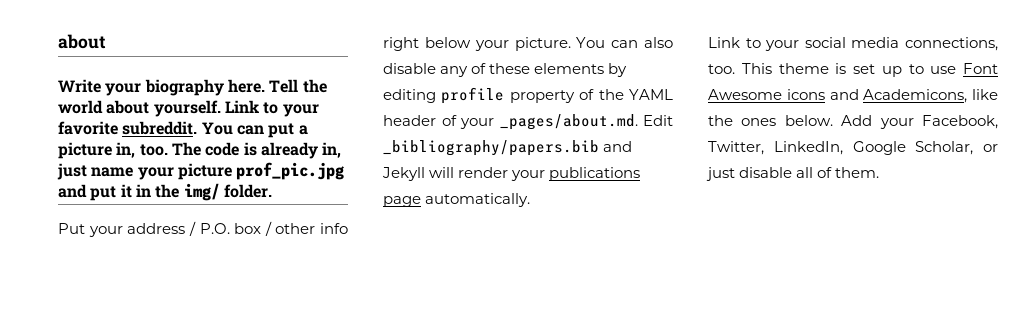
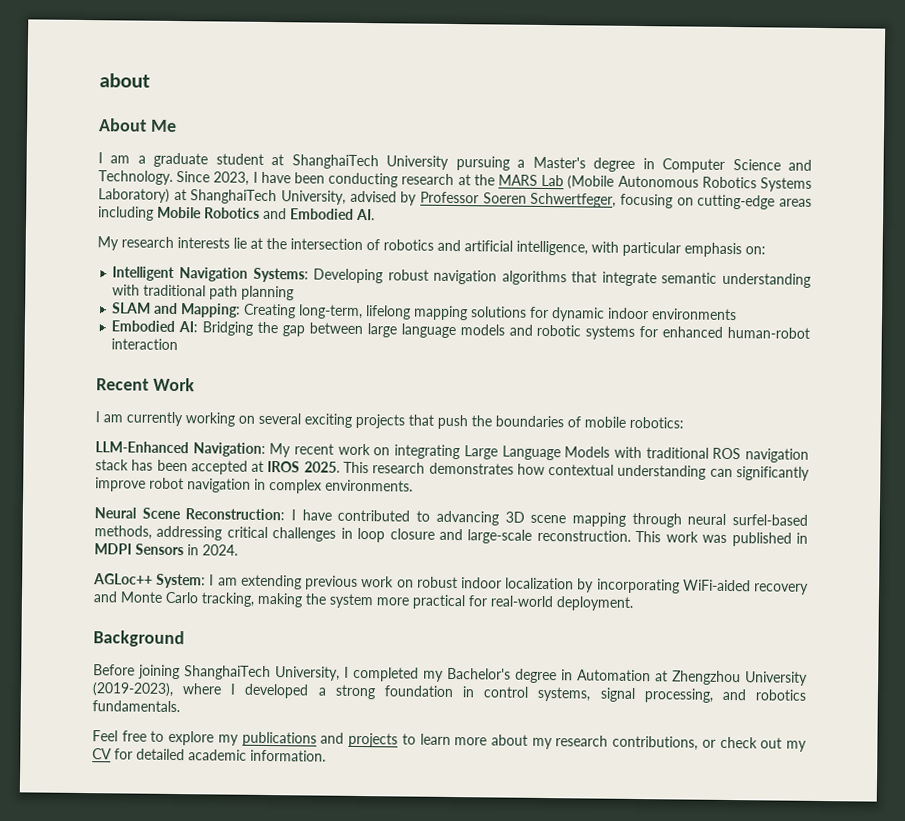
[58,79,327,96] [58,100,319,117] [58,121,308,138] [58,142,342,159] [57,162,345,180] [58,183,272,201] [58,221,348,237] [383,37,673,51] [383,63,628,77] [383,87,673,104] [383,114,673,130] [383,140,633,156] [382,167,641,181] [383,193,531,207] [708,37,998,51] [708,63,998,77] [708,89,998,103] [708,115,998,129] [708,141,998,155] [706,167,880,181] Write your biography here. Tell the world about yourself. Link to your favorite subreddit. You can put a picture in, too. The code is already in, just name your picture prof_pic.jpg and put it in the img/ folder. // Put your address / P.O. box / other info right below your picture. You can also disable any of these elements by editing profile property of the YAML header of your _pages/about.md. Edit _bibliography/papers.bib and Jekyll will render your publications page automatically. // Link to your social media connections, too. This theme is set up to use Font Awesome icons and Academicons, like the ones below. Add your Facebook, Twitter, LinkedIn, Google Scholar, or just disable all of them. -> [99,118,177,132] [98,152,812,173] [98,170,812,192] [98,188,812,210] [98,206,375,221] [97,236,766,258] [112,266,811,288] [112,284,295,301] [112,302,738,322] [111,320,810,340] [111,338,179,351] [96,377,195,392] [95,411,684,430] [95,441,809,463] [95,459,811,481] [95,477,413,494] [94,507,809,528] [94,525,809,547] [94,543,238,556] [93,573,809,595] [93,591,633,611] [93,630,185,648] [93,664,808,686] [92,682,806,703] [92,700,180,713] [92,730,807,752] [92,748,326,762] About Me // I am a graduate student at ShanghaiTech University pursuing a Master's degree in Computer Science and Technology. Since 2023, I have been conducting research at the MARS Lab (Mobile Autonomous Robotics Systems Laboratory) at ShanghaiTech University, advised by Professor Soeren Schwertfeger, focusing on cutting-edge areas including Mobile Robotics and Embodied AI. // My research interests lie at the intersection of robotics and artificial intelligence, with particular emphasis on: // Intelligent Navigation Systems: Developing robust navigation algorithms that integrate semantic understanding with traditional path planning // SLAM and Mapping: Creating long-term, lifelong mapping solutions for dynamic indoor environments // Embodied AI: Bridging the gap between large language models and robotic systems for enhanced human-robot interaction // Recent Work // I am currently working on several exciting projects that push the boundaries of mobile robotics: // LLM-Enhanced Navigation: My recent work on integrating Large Language Models with traditional ROS navigation stack has been accepted at IROS 2025. This research demonstrates how contextual understanding can significantly improve robot navigation in complex environments. // Neural Scene Reconstruction: I have contributed to advancing 3D scene mapping through neural surfel-based methods, addressing critical challenges in loop closure and large-scale reconstruction. This work was published in MDPI Sensors in 2024. // AGLoc++ System: I am extending previous work on robust indoor localization by incorporating WiFi-aided recovery and Monte Carlo tracking, making the system more practical for real-world deployment. // Background // Before joining ShanghaiTech University, I completed my Bachelor's degree in Automation at Zhengzhou University (2019-2023), where I developed a strong foundation in control systems, signal processing, and robotics fundamentals. // Feel free to explore my publications and projects to learn more about my research contributions, or check out my CV for detailed academic information.

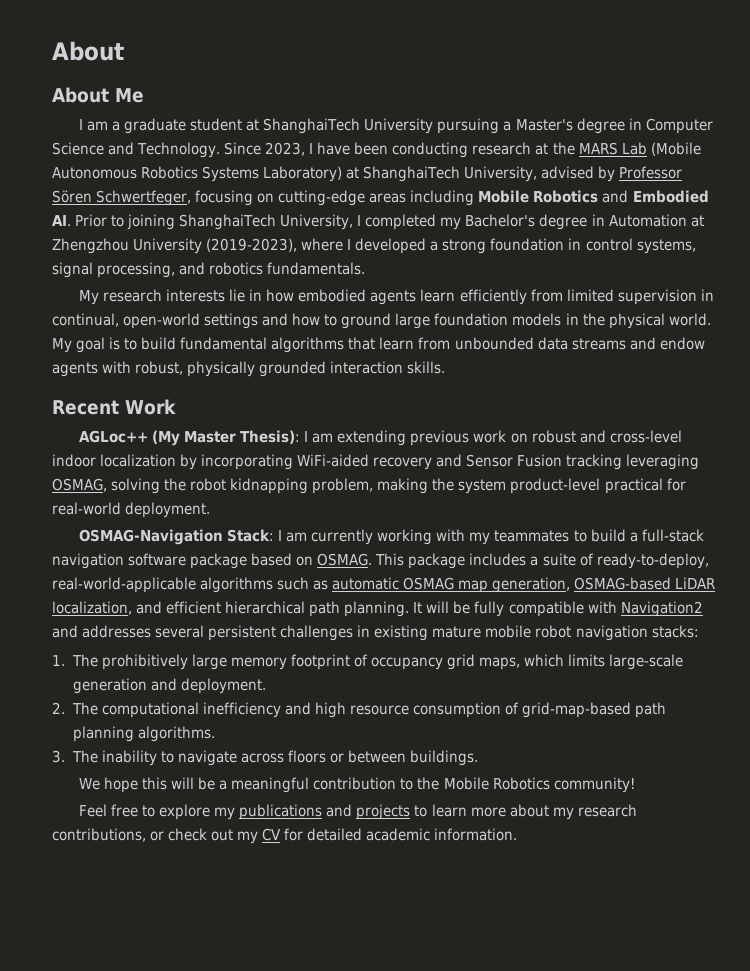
[99,73,150,88] about -> [52,41,124,61] About
[482,192,527,204] Soeren -> [52,190,92,203] Sören
[97,236,766,258] [112,266,811,288] [112,284,295,301] [112,302,738,322] [111,320,810,340] [111,338,179,351] [96,377,195,392] [95,411,684,430] [95,441,809,463] [95,459,811,481] [95,477,413,494] [94,507,809,528] [94,525,809,547] [94,543,238,556] [93,573,809,595] [93,591,633,611] [93,630,185,648] [93,664,135,676] // My research interests lie at the intersection of robotics and artificial intelligence, with particular emphasis on: // Intelligent Navigation Systems: Developing robust navigation algorithms that integrate semantic understanding with traditional path planning // SLAM and Mapping: Creating long-term, lifelong mapping solutions for dynamic indoor environments // Embodied AI: Bridging the gap between large language models and robotic systems for enhanced human-robot interaction // Recent Work // I am currently working on several exciting projects that push the boundaries of mobile robotics: // LLM-Enhanced Navigation: My recent work on integrating Large Language Models with traditional ROS navigation stack has been accepted at IROS 2025. This research demonstrates how contextual understanding can significantly improve robot navigation in complex environments. // Neural Scene Reconstruction: I have contributed to advancing 3D scene mapping through neural surfel-based methods, addressing critical challenges in loop closure and large-scale reconstruction. This work was published in MDPI Sensors in 2024. // AGLoc++ System: I am extending previous work on robust indoor localization by incorporating WiFi-aided recovery and Monte Carlo tracking, making the system more practical for real-world deployment. // Background // Before -> [75,214,125,227] Prior to
(180, 706) none -> [79,289,714,305] [52,313,711,329] [52,337,705,353] [52,361,446,377] [52,399,176,415] [79,430,682,446] [52,454,700,470] [52,478,686,494] [52,502,211,518] [79,529,704,545] [52,553,709,569] [52,577,716,593] [52,601,703,617] [52,625,699,641] [52,654,684,670] [72,678,266,694] [52,702,666,718] [72,726,215,742] [52,750,478,766] [79,777,635,793] // My research interests lie in how embodied agents learn efficiently from limited supervision in continual, open-world settings and how to ground large foundation models in the physical world. My goal is to build fundamental algorithms that learn from unbounded data streams and endow agents with robust, physically grounded interaction skills. // Recent Work // AGLoc++ (My Master Thesis): I am extending previous work on robust and cross-level indoor localization by incorporating WiFi-aided recovery and Sensor Fusion tracking leveraging OSMAG, solving the robot kidnapping problem, making the system product-level practical for real-world deployment. // OSMAG-Navigation Stack: I am currently working with my teammates to build a full-stack navigation software package based on OSMAG. This package includes a suite of ready-to-deploy, real-world-applicable algorithms such as automatic OSMAG map generation, OSMAG-based LiDAR localization, and efficient hierarchical path planning. It will be fully compatible with Navigation2 and addresses several persistent challenges in existing mature mobile robot navigation stacks: // 1. The prohibitively large memory footprint of occupancy grid maps, which limits large-scale generation and deployment. // 2. The computational inefficiency and high resource consumption of grid-map-based path planning algorithms. // 3. The inability to navigate across floors or between buildings. // We hope this will be a meaningful contribution to the Mobile Robotics community!

